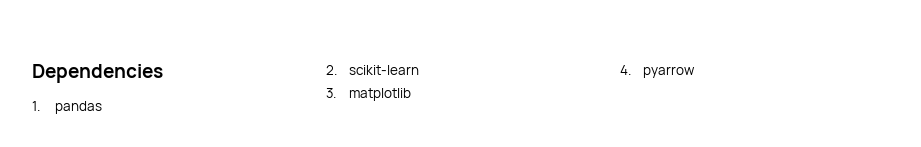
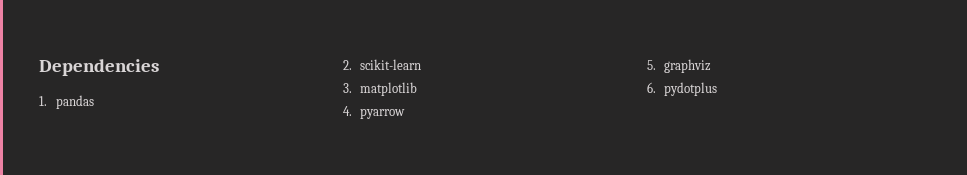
(695, 72) none -> [647,59,712,73] [647,82,718,96] // 5. graphviz // 6. pydotplus

